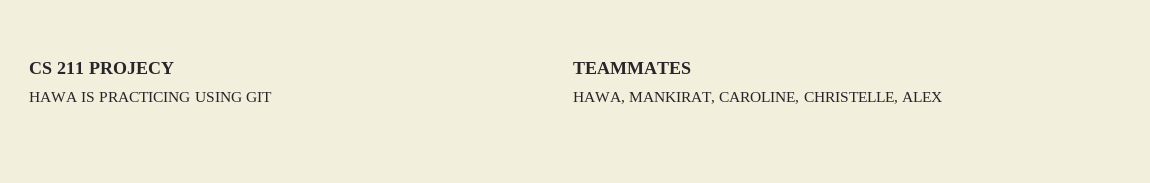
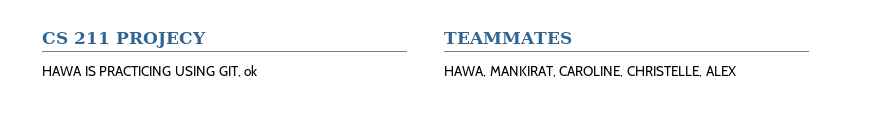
[245,92,272,102] GIT -> [218,65,258,77] GIT, ok

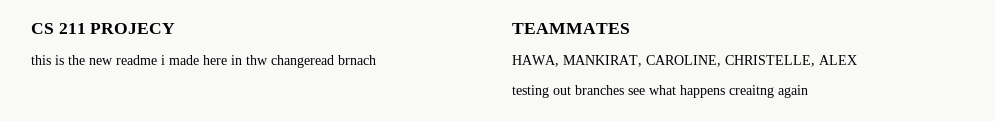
[42,65,258,77] HAWA IS PRACTICING USING GIT, ok -> [31,55,376,68] this is the new readme i made here in thw changeread brnach
(737, 71) none -> [512,85,808,98] // testing out branches see what happens creaitng again

